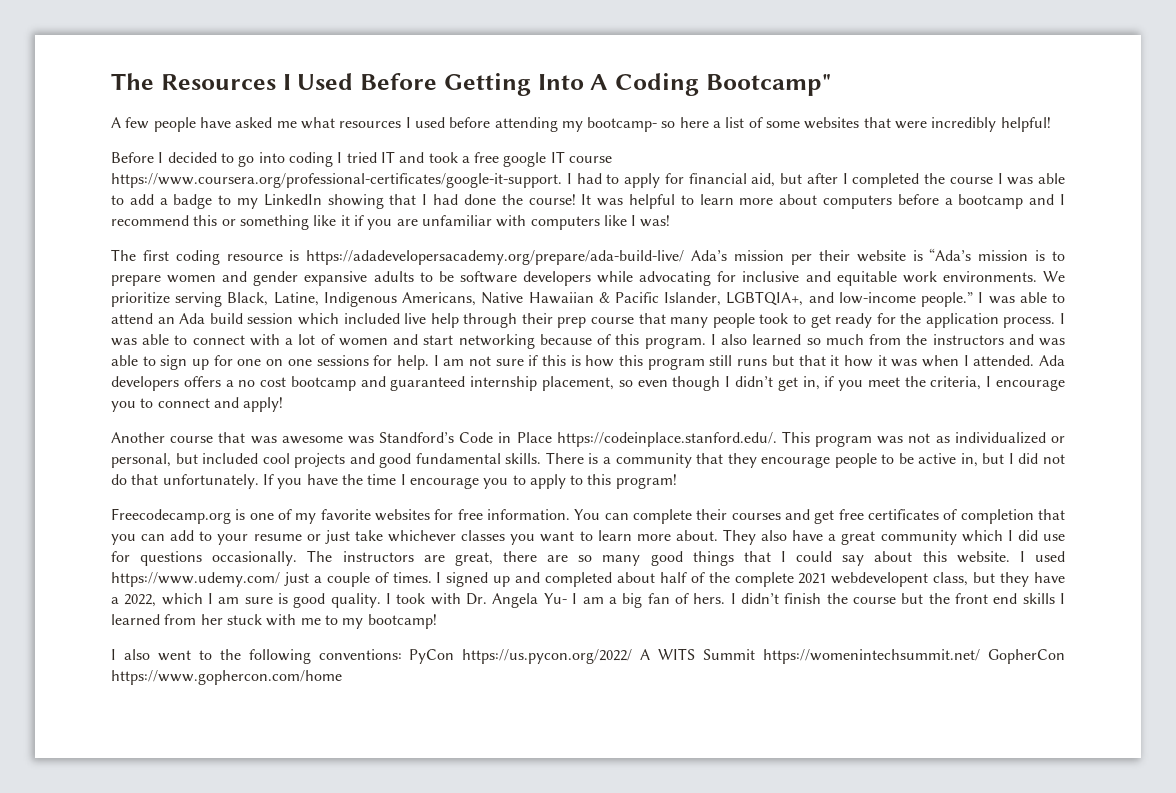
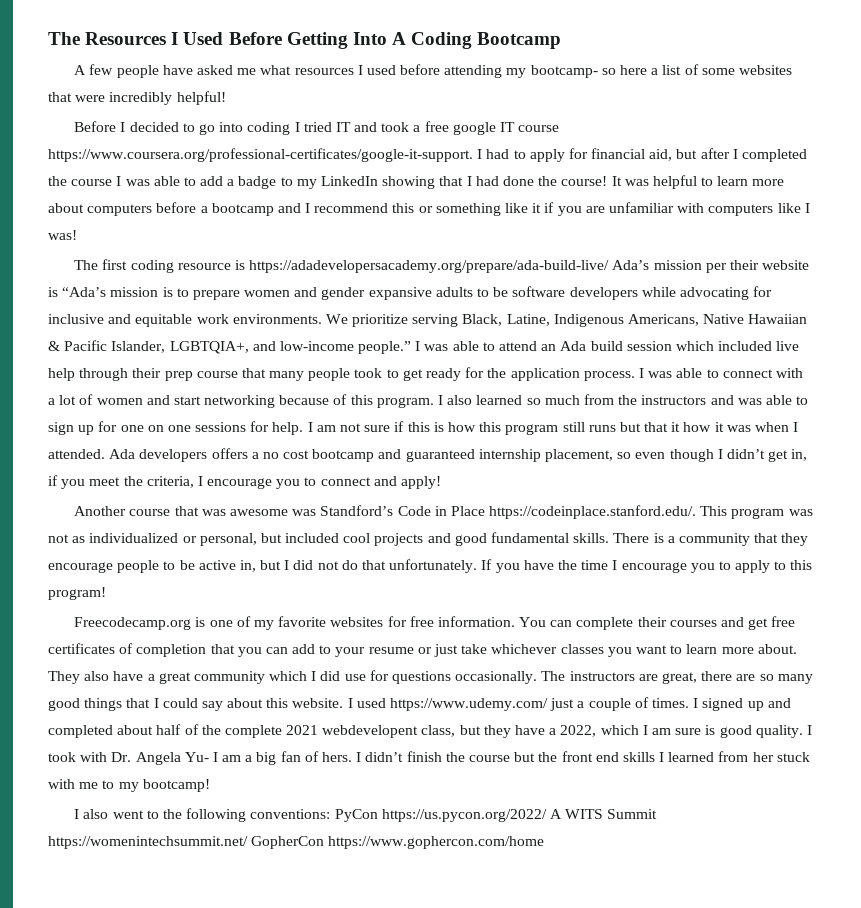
[705,74,831,96] Bootcamp" -> [477,32,562,49] Bootcamp

